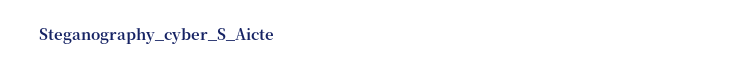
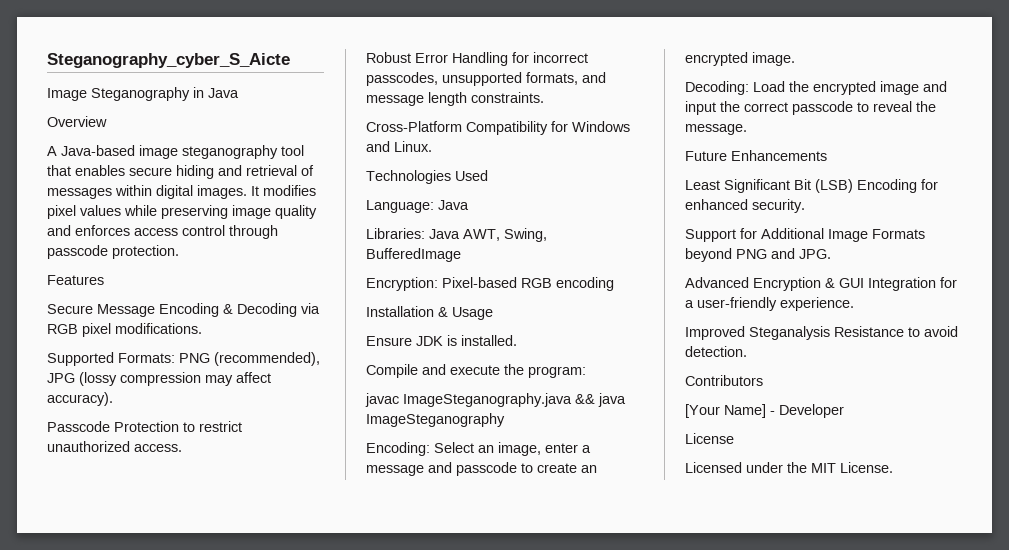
(274, 35) none -> [47,87,239,101] [47,116,107,127] [47,145,304,159] [47,165,314,179] [47,185,316,199] [47,205,317,219] [47,225,278,239] [47,245,179,259] [47,275,104,285] [47,303,320,317] [47,323,202,337] [47,352,320,366] [47,372,271,386] [47,392,113,406] [47,421,242,432] [47,441,182,452] [366,52,588,66] [366,72,606,86] [366,92,544,106] [366,121,630,135] [366,141,432,152] [366,170,488,184] [366,200,469,213] [366,228,547,242] [366,248,461,262] [366,277,614,291] [366,306,493,320] [366,335,517,346] [366,364,586,378] [365,393,626,407] [366,413,505,427] [366,442,591,456] [366,462,597,476] [685,52,795,66] [685,81,947,95] [685,101,936,115] [685,124,747,135] [685,150,827,161] [685,179,938,193] [685,199,805,213] [685,228,925,242] [685,248,831,262] [685,277,957,291] [685,297,854,311] [685,326,958,340] [685,346,747,357] [685,375,763,386] [685,404,844,418] [685,433,734,444] [685,462,893,473] // Image Steganography in Java // Overview // A Java-based image steganography tool that enables secure hiding and retrieval of messages within digital images. It modifies pixel values while preserving image quality and enforces access control through passcode protection. // Features // Secure Message Encoding & Decoding via RGB pixel modifications. // Supported Formats: PNG (recommended), JPG (lossy compression may affect accuracy). // Passcode Protection to restrict unauthorized access. // Robust Error Handling for incorrect passcodes, unsupported formats, and message length constraints. // Cross-Platform Compatibility for Windows and Linux. // Technologies Used // Language: Java // Libraries: Java AWT, Swing, BufferedImage // Encryption: Pixel-based RGB encoding // Installation & Usage // Ensure JDK is installed. // Compile and execute the program: // javac ImageSteganography.java && java ImageSteganography // Encoding: Select an image, enter a message and passcode to create an encrypted image. // Decoding: Load the encrypted image and input the correct passcode to reveal the message. // Future Enhancements // Least Significant Bit (LSB) Encoding for enhanced security. // Support for Additional Image Formats beyond PNG and JPG. // Advanced Encryption & GUI Integration for a user-friendly experience. // Improved Steganalysis Resistance to avoid detection. // Contributors // [Your Name] - Developer // License // Licensed under the MIT License.

